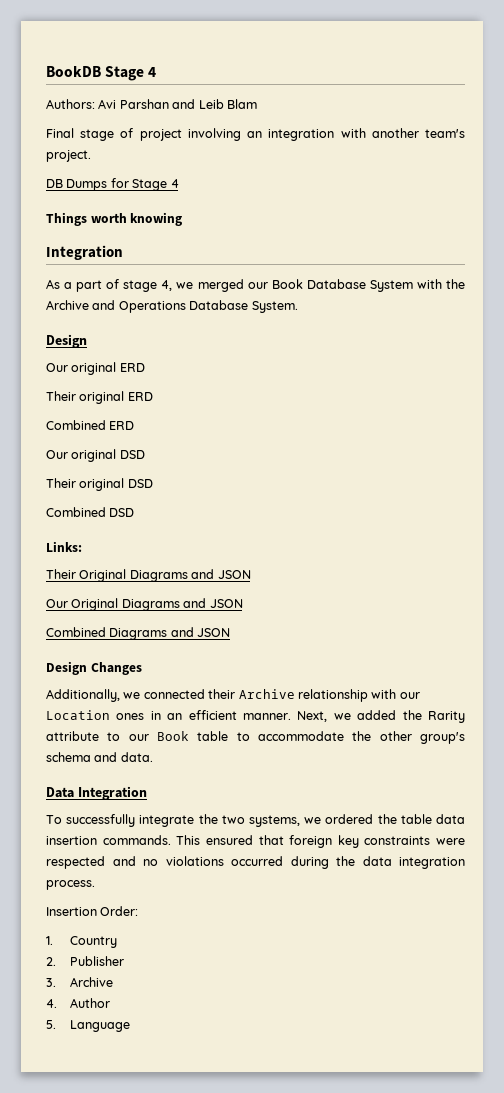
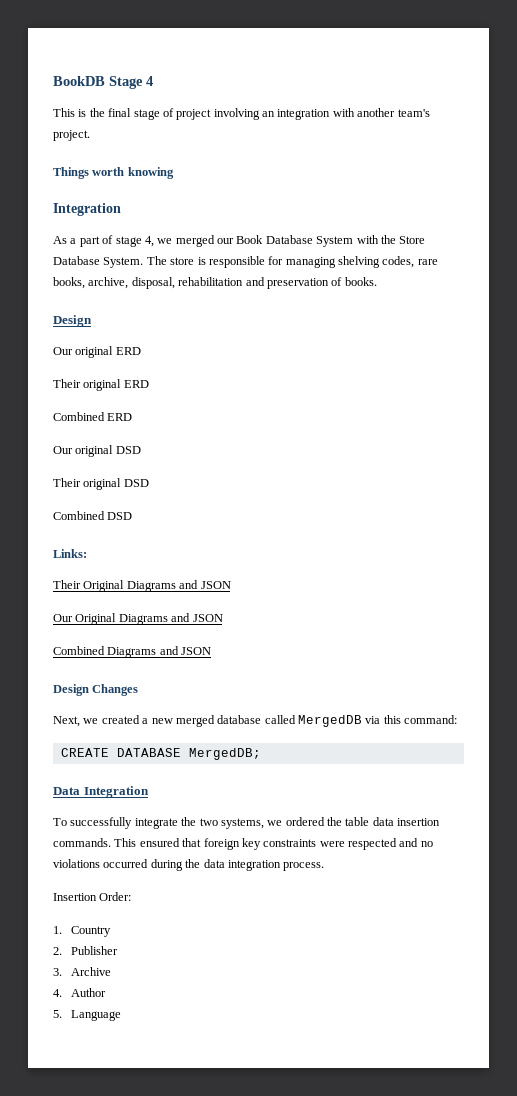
[46,99,257,109] [46,128,74,138] Authors: Avi Parshan and Leib Blam // Final -> [53,108,132,117] This is the final
[46,178,179,191] // DB Dumps for Stage 4 -> (90, 135) none
[46,300,186,313] Archive and Operations -> [399,236,426,244] Store
(298, 307) none -> [146,256,438,268] [53,277,377,289] The store is responsible for managing shelving codes, rare books, archive, disposal, rehabilitation and preservation of books.
[46,689,420,702] [46,710,465,723] [46,731,465,744] [46,752,153,762] Additionally, we connected their Archive relationship with our Location ones in an efficient manner. Next, we added the Rarity attribute to our Book table to accommodate the other group's schema and data. -> [53,715,458,727] [60,748,261,760] Next, we created a new merged database called MergedDB via this command: // CREATE DATABASE MergedDB;

